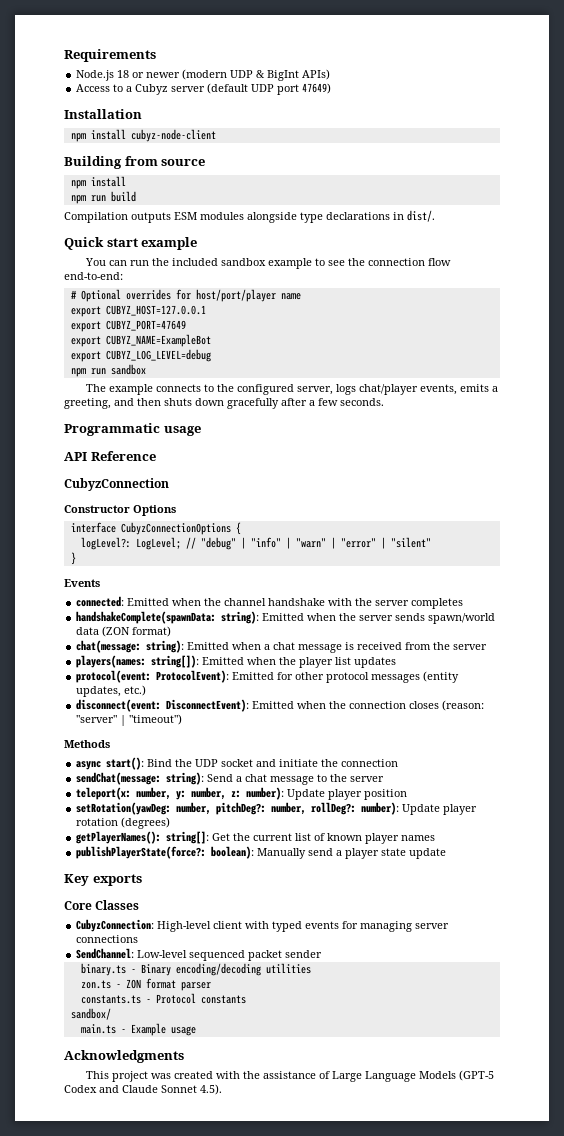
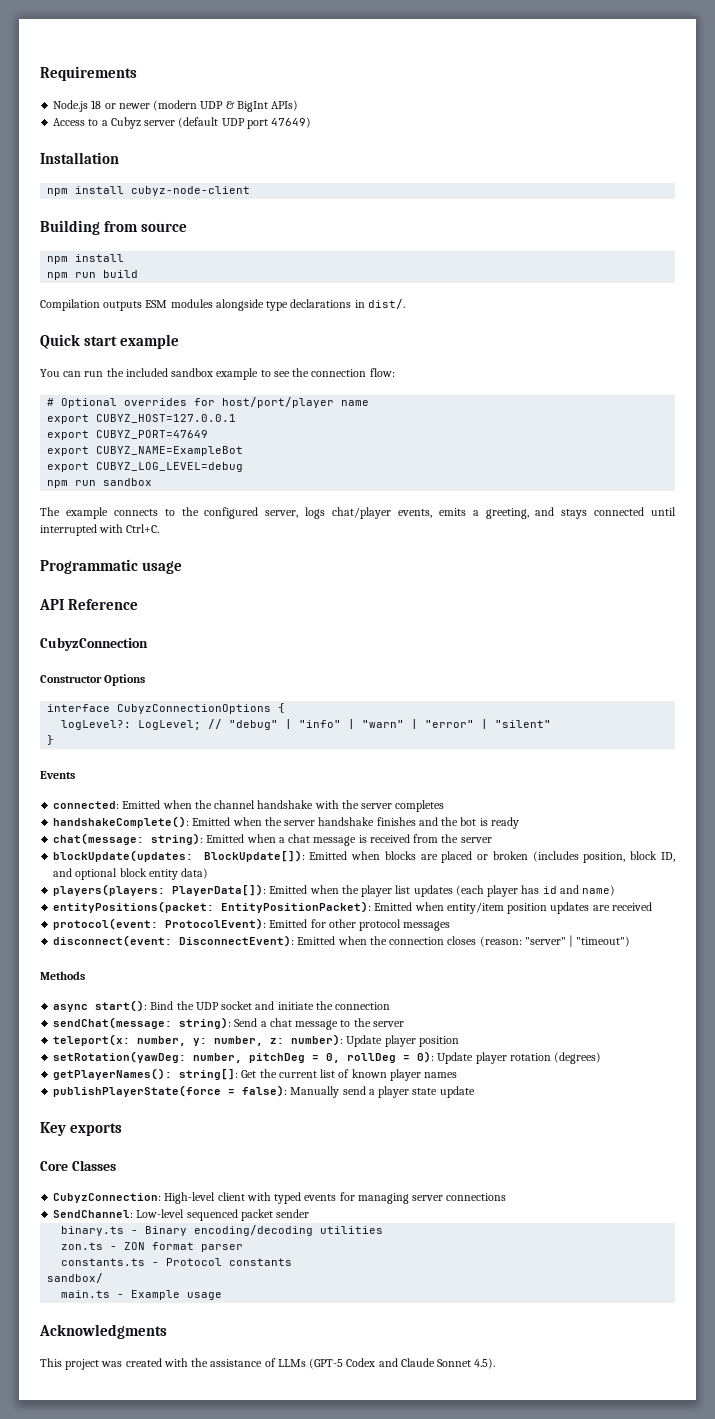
[427,258,451,266] [64,272,123,280] flow end-to-end: -> [369,368,395,377] flow:
[137,398,384,409] then shuts down gracefully after a few seconds. -> [561,507,676,519] [40,524,160,536] stays connected until interrupted with Ctrl+C.
[76,611,260,624] handshakeComplete(spawnData: string): -> [53,816,190,828] handshakeComplete():
[395,613,496,624] [76,626,172,637] sends spawn/world data (ZON format) -> [318,817,519,829] handshake finishes and the bot is ready
[76,655,200,668] players(names: string[]): -> [53,850,676,863] [53,868,209,880] [53,884,267,896] blockUpdate(updates: BlockUpdate[]): Emitted when blocks are placed or broken (includes position, block ID, and optional block entity data) // players(players: PlayerData[]):
(397, 662) none -> [455,885,616,897] [53,901,652,914] (each player has id and name) // entityPositions(packet: EntityPositionPacket): Emitted when entity/item position updates are received
[423,671,460,683] [76,685,147,697] (entity updates, etc.) -> (451, 926) none
[216,802,400,815] pitchDeg?: number, rollDeg?: number): -> [249,1051,435,1063] pitchDeg = 0, rollDeg = 0):
[76,846,255,859] publishPlayerState(force?: boolean): -> [53,1085,288,1097] publishPlayerState(force = false):
[331,1071,456,1082] Large Language Models -> [277,1359,306,1367] LLMs

